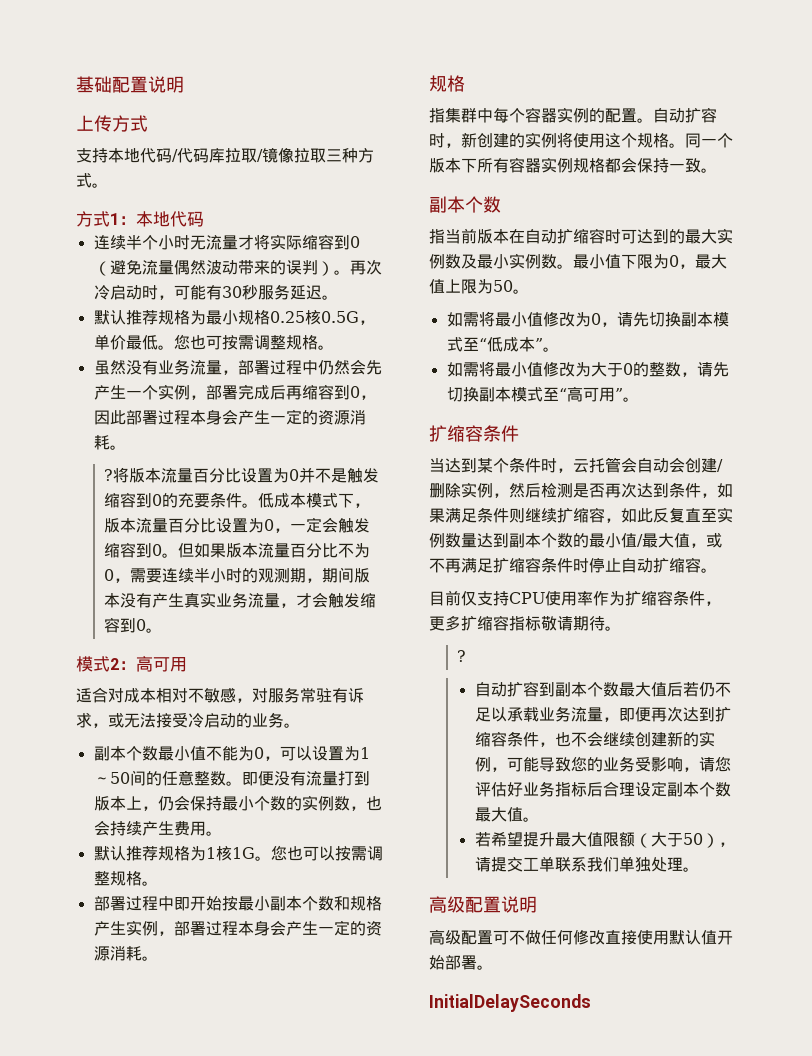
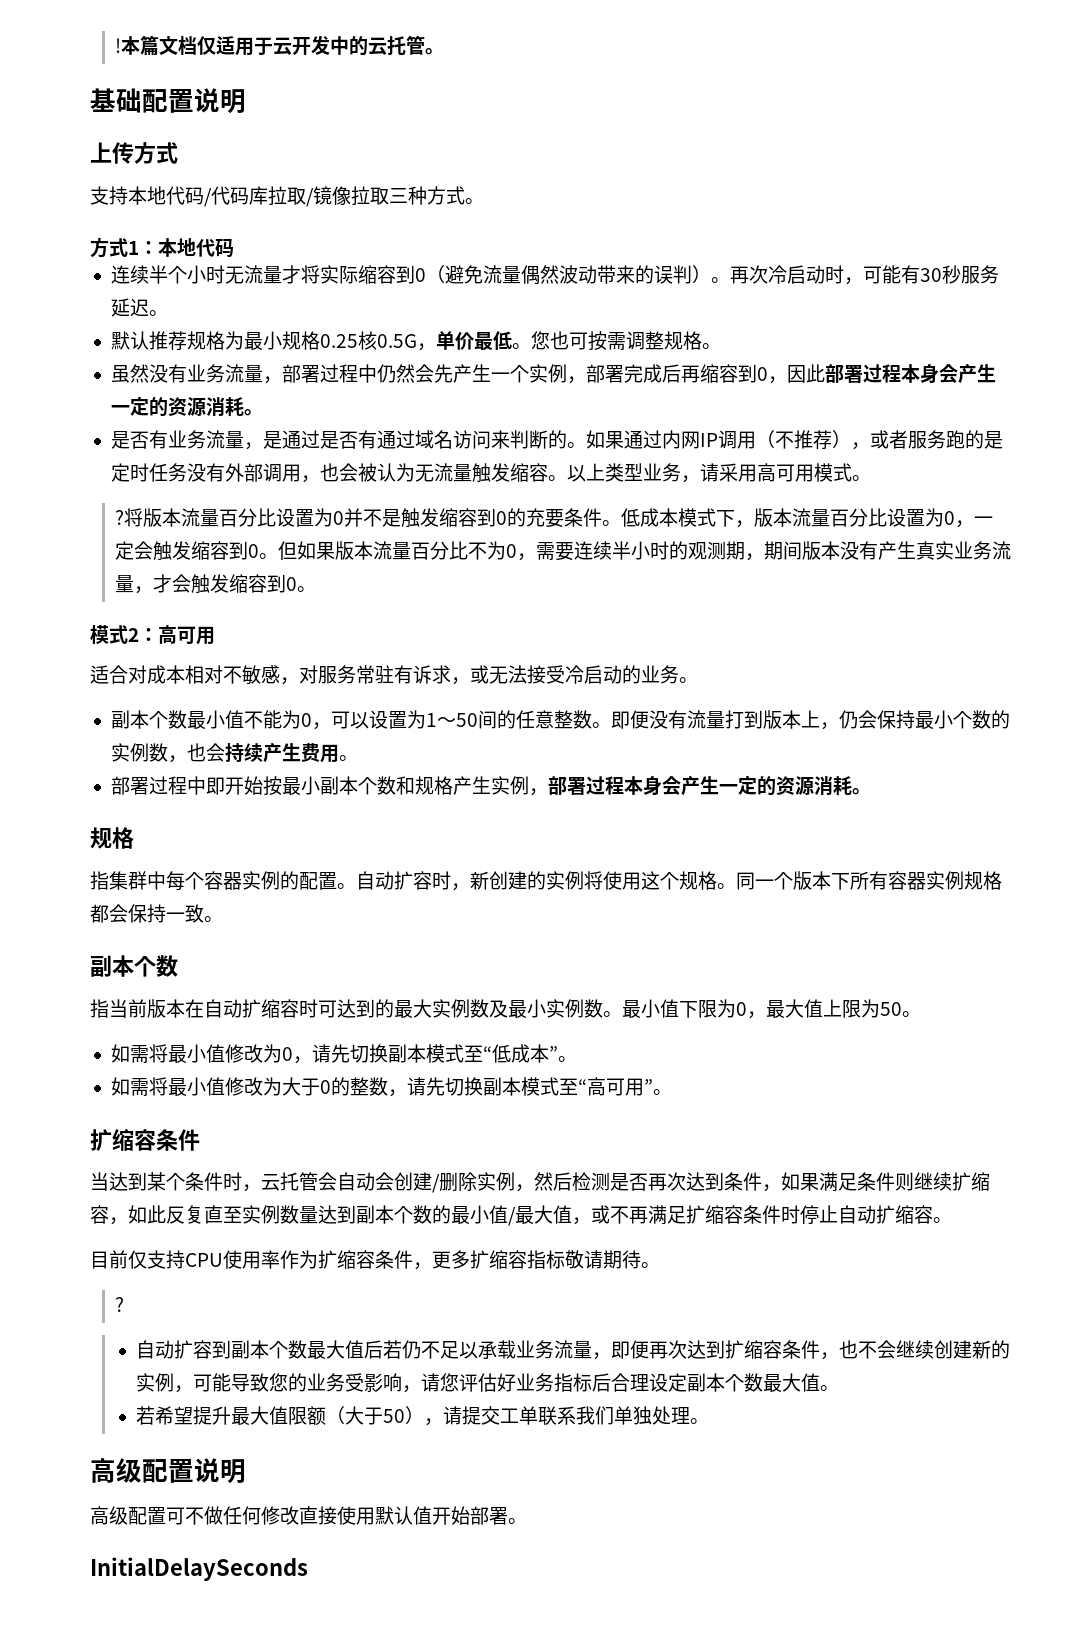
(76, 84) none -> [115,35,445,56] !本篇文档仅适用于云开发中的云托管。 //
(126, 447) none -> [110,430,1003,450] [110,463,871,483] // 是否有业务流量，是通过是否有通过域名访问来判断的。如果通过内网IP调用（不推荐），或者服务跑的是定时任务没有外部调用，也会被认为无流量触发缩容。以上类型业务，请采用高可用模式。
[93,845,383,861] [93,871,158,886] // 默认推荐规格为1核1G。您也可以按需调整规格。 -> (358, 758) none

